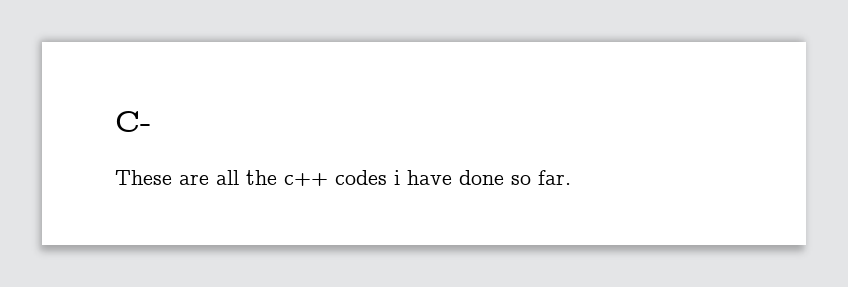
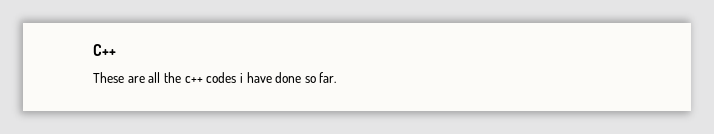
[115,111,151,132] C- -> [93,44,116,56] C++

